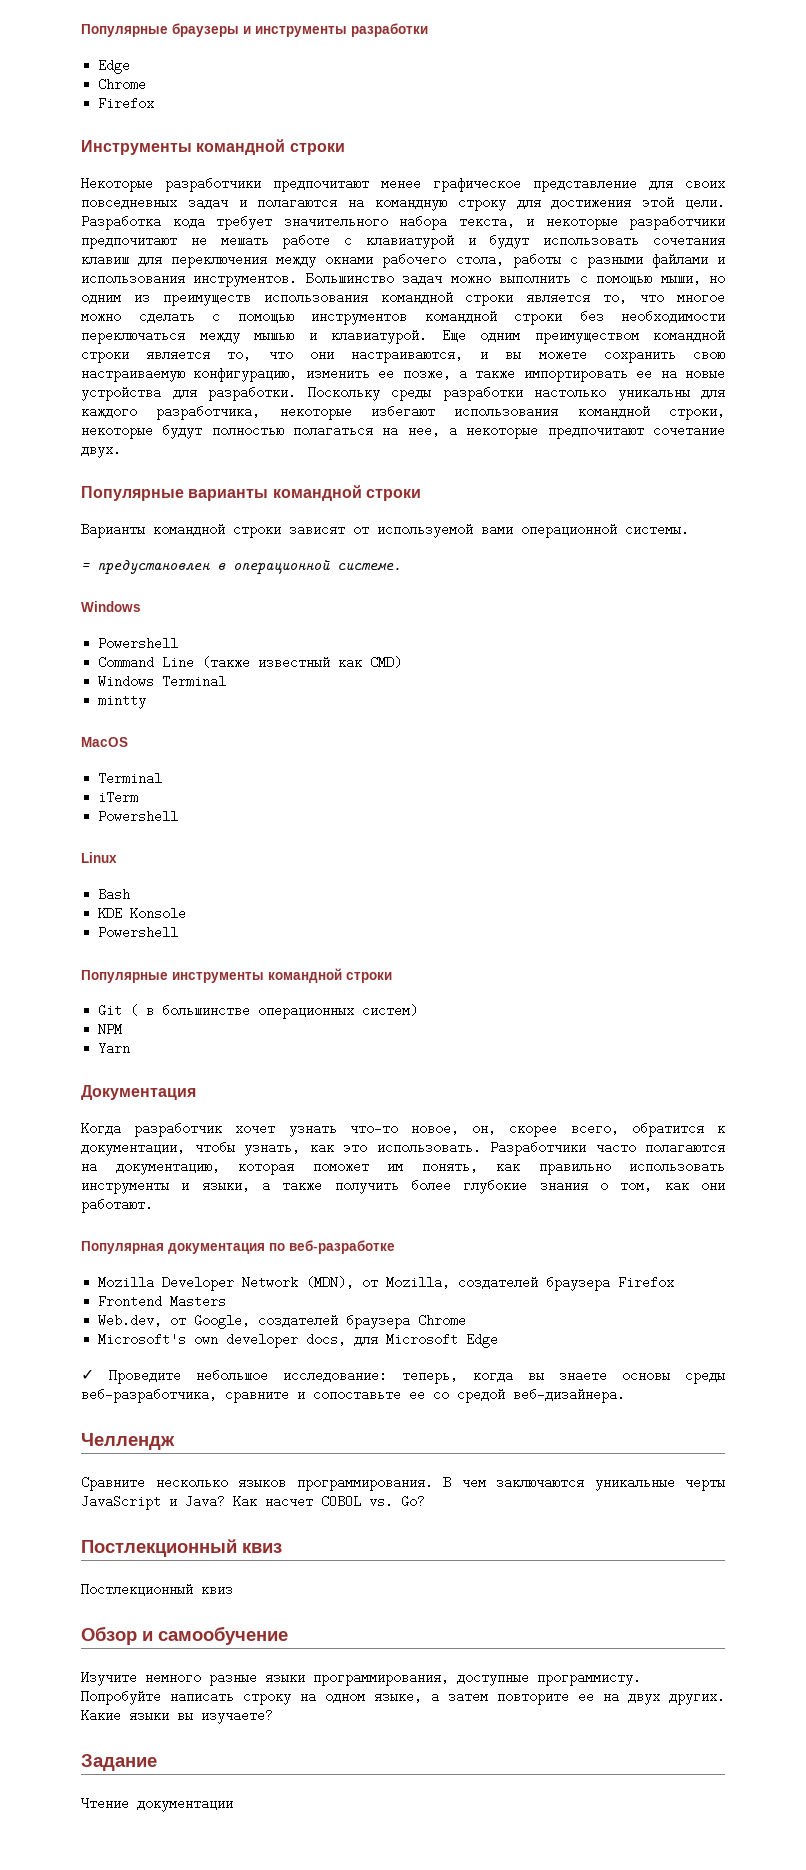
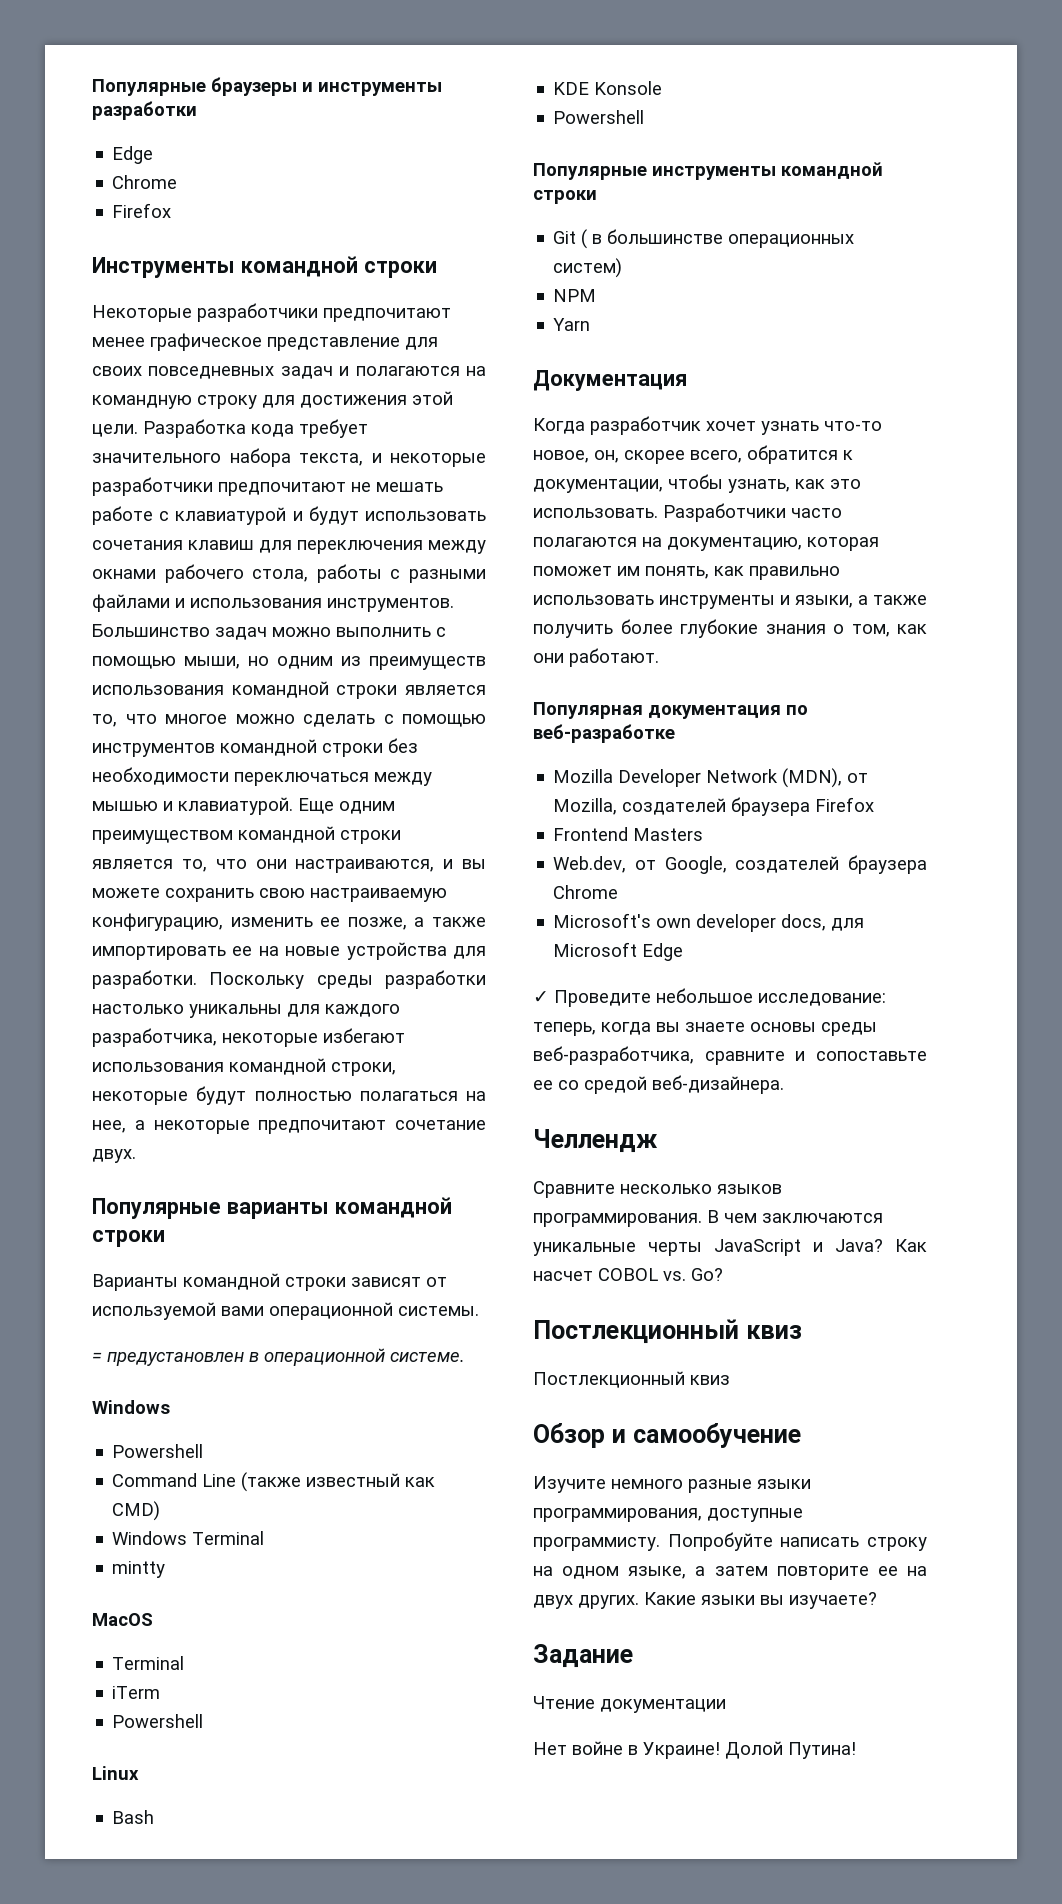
(233, 1803) none -> [533,1741,856,1759] // Нет войне в Украине! Долой Путина!

